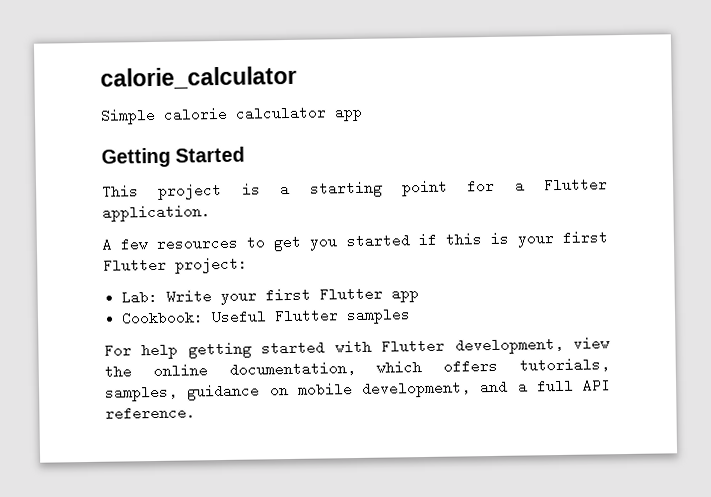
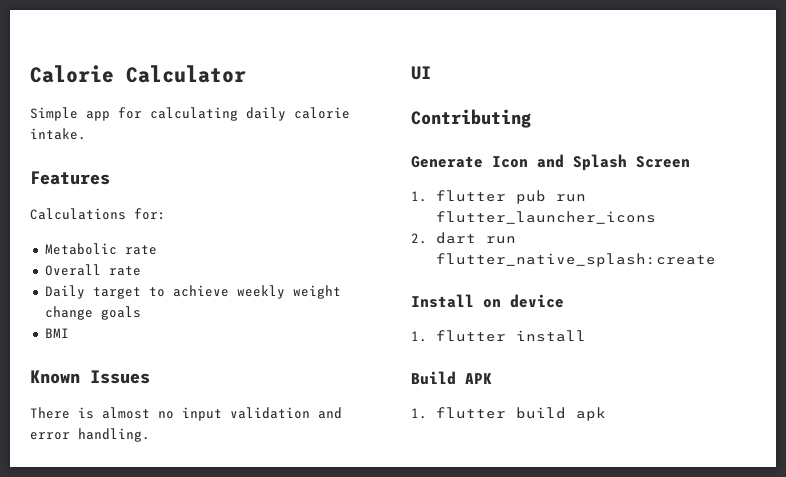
[100,65,297,90] calorie_calculator -> [30,65,246,83] Calorie Calculator
[163,104,363,122] [101,146,246,168] [102,177,608,200] [102,204,211,222] [102,230,608,252] [103,256,248,274] [121,286,420,306] [121,307,412,326] [104,336,610,360] [104,357,610,379] [105,378,611,402] [105,405,196,421] calorie calculator app // Getting Started // This project is a starting point for a Flutter application. // A few resources to get you started if this is your first Flutter project: // Lab: Write your first Flutter app // Cookbook: Useful Flutter samples // For help getting started with Flutter development, view the online documentation, which offers tutorials, samples, guidance on mobile development, and a full API reference. -> [86,107,350,121] [30,128,86,140] [30,171,110,185] [30,208,166,220] [44,243,157,255] [44,264,141,276] [44,285,341,299] [44,306,141,320] [44,328,69,338] [30,370,150,384] [30,407,342,421] [30,428,150,442] [411,66,431,80] [411,109,531,128] [411,154,690,171] [411,190,586,204] [435,211,656,224] [411,232,516,244] [435,253,716,267] [411,294,564,308] [411,330,586,342] [411,371,492,385] [411,407,606,421] app for calculating daily calorie intake. // Features // Calculations for: // Metabolic rate // Overall rate // Daily target to achieve weekly weight change goals // BMI // Known Issues // There is almost no input validation and error handling. // UI // Contributing // Generate Icon and Splash Screen // 1. flutter pub run flutter_launcher_icons // 2. dart run flutter_native_splash:create // Install on device // 1. flutter install // Build APK // 1. flutter build apk

